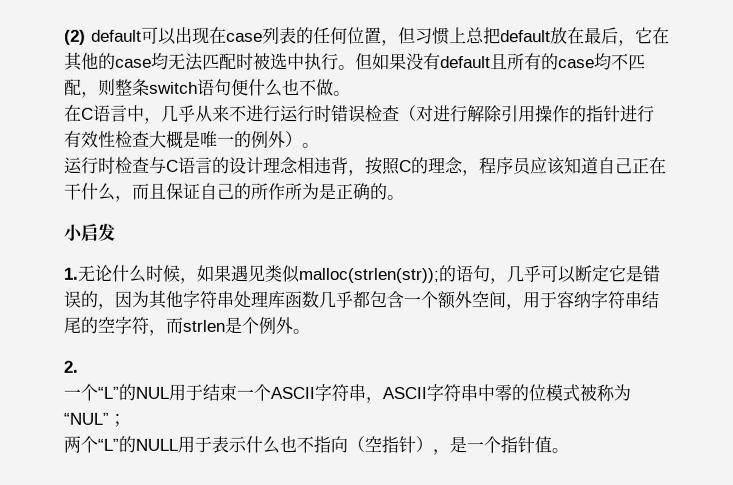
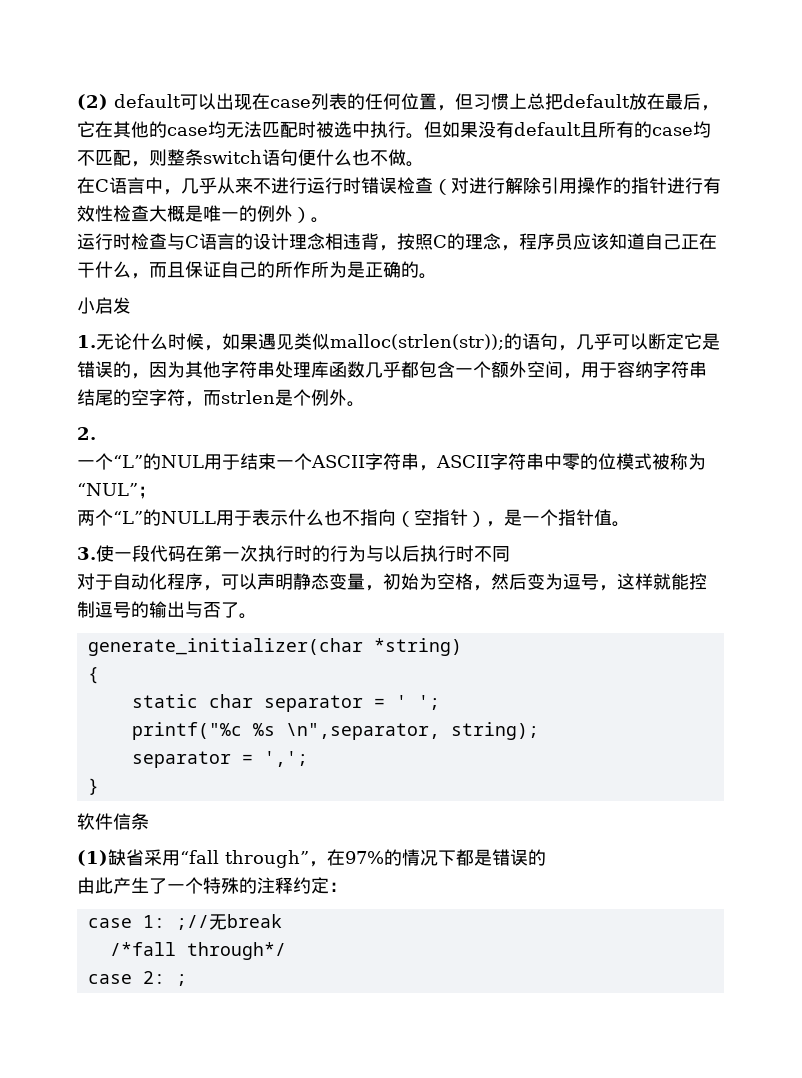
(569, 451) none -> [77,545,510,562] [77,573,707,591] [77,601,257,619] [87,638,462,656] [87,667,99,684] [131,694,440,712] [131,722,539,740] [131,751,308,768] [87,778,99,795] [77,813,149,830] [77,849,546,868] [77,877,347,894] [87,914,282,930] [109,942,286,960] [87,971,187,986] // 3.使一段代码在第一次执行时的行为与以后执行时不同 // 对于自动化程序，可以声明静态变量，初始为空格，然后变为逗号，这样就能控制逗号的输出与否了。 // generate_initializer(char *string) // { // static char separator = ' '; // printf("%c %s \n",separator, string); // separator = ','; // } // 软件信条 // (1)缺省采用“fall through”，在97%的情况下都是错误的 // 由此产生了一个特殊的注释约定： // case 1: ;//无break // /*fall through*/ // case 2: ;

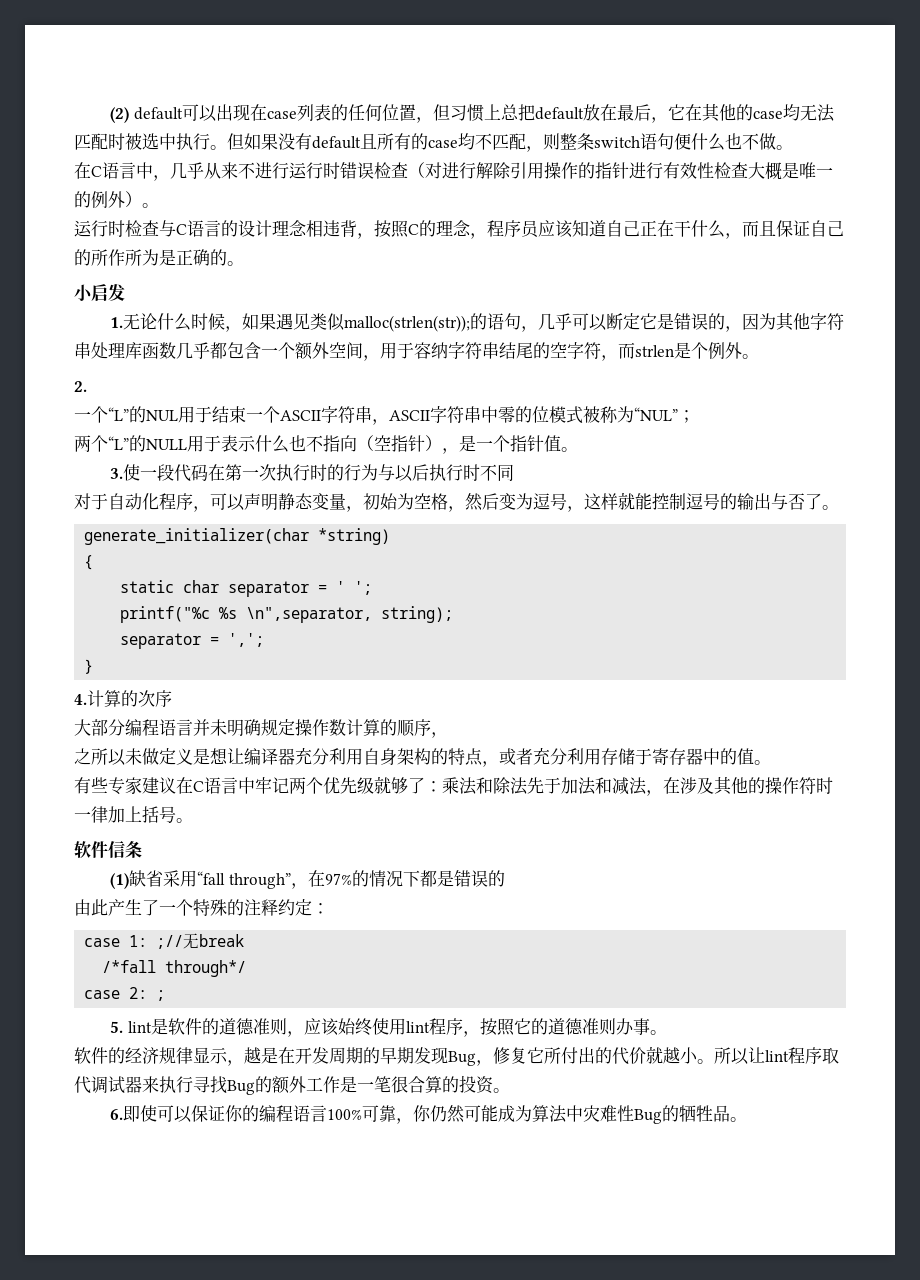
(99, 786) none -> [74,690,172,707] [74,719,448,738] [74,747,771,767] [74,776,833,796] [74,806,193,823] // 4.计算的次序 // 大部分编程语言并未明确规定操作数计算的顺序， // 之所以未做定义是想让编译器充分利用自身架构的特点，或者充分利用存储于寄存器中的值。 // 有些专家建议在C语言中牢记两个优先级就够了：乘法和除法先于加法和减法，在涉及其他的操作符时一律加上括号。
(187, 980) none -> [110,1018,668,1037] [74,1046,839,1066] [74,1075,510,1095] [110,1105,748,1124] // 5. lint是软件的道德准则，应该始终使用lint程序，按照它的道德准则办事。 // 软件的经济规律显示，越是在开发周期的早期发现Bug，修复它所付出的代价就越小。所以让lint程序取代调试器来执行寻找Bug的额外工作是一笔很合算的投资。 // 6.即使可以保证你的编程语言100%可靠，你仍然可能成为算法中灾难性Bug的牺牲品。

